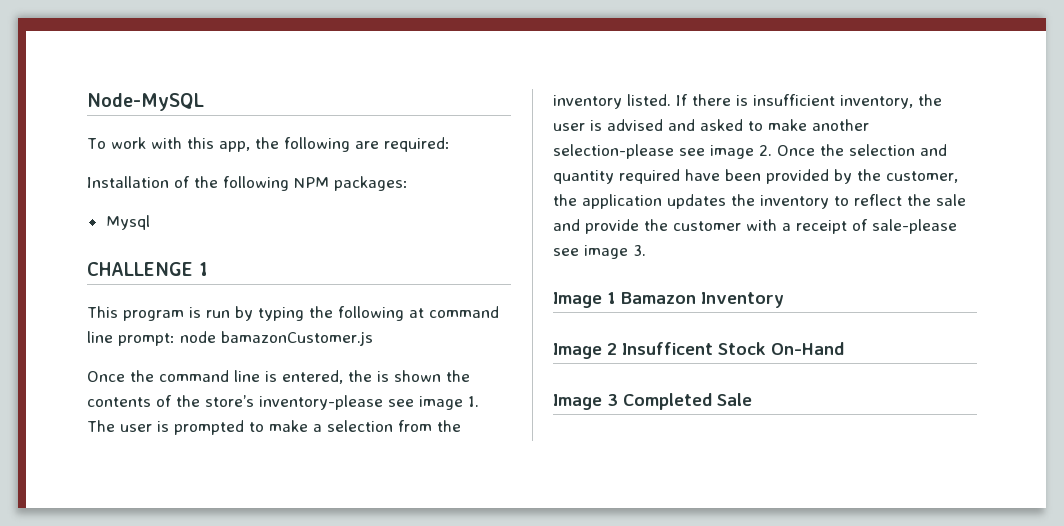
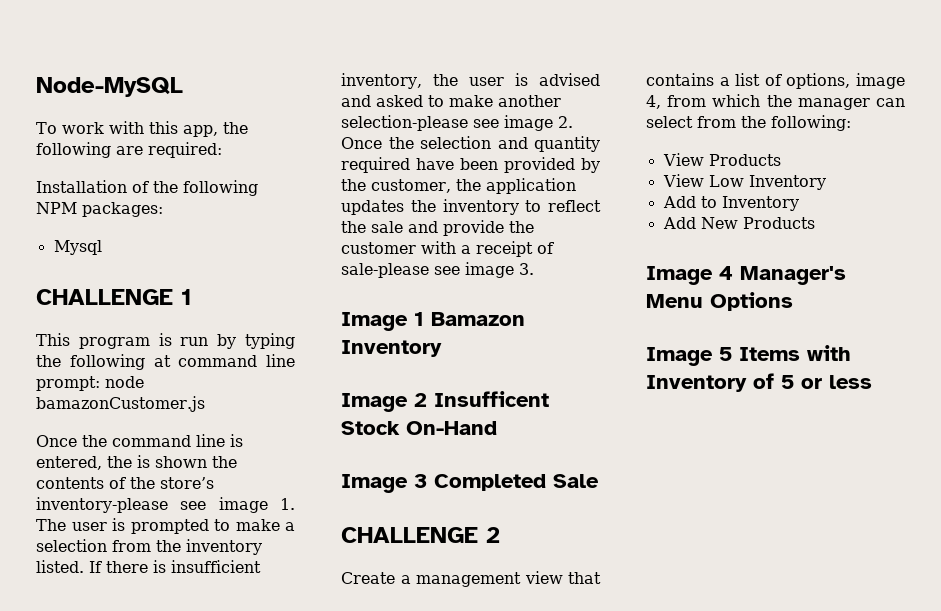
(752, 399) none -> [341,527,500,543] [341,571,601,587] [646,73,905,89] [646,94,905,110] [646,115,851,131] [662,153,781,166] [662,174,826,190] [662,196,799,211] [662,217,815,229] [646,266,846,285] [646,292,793,311] [646,345,851,366] [646,373,872,392] // CHALLENGE 2 // Create a management view that contains a list of options, image 4, from which the manager can select from the following: // View Products // View Low Inventory // Add to Inventory // Add New Products // Image 4 Manager's Menu Options // Image 5 Items with Inventory of 5 or less

